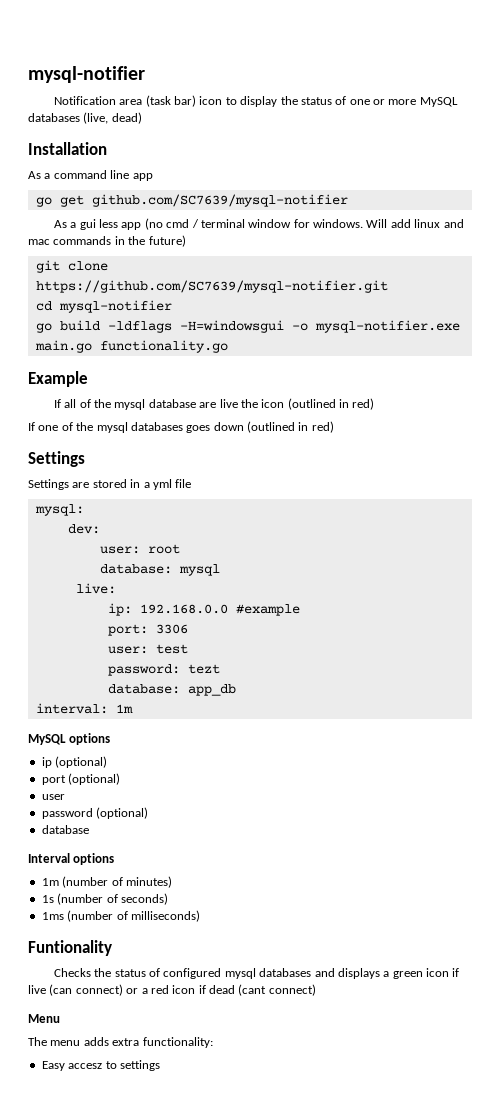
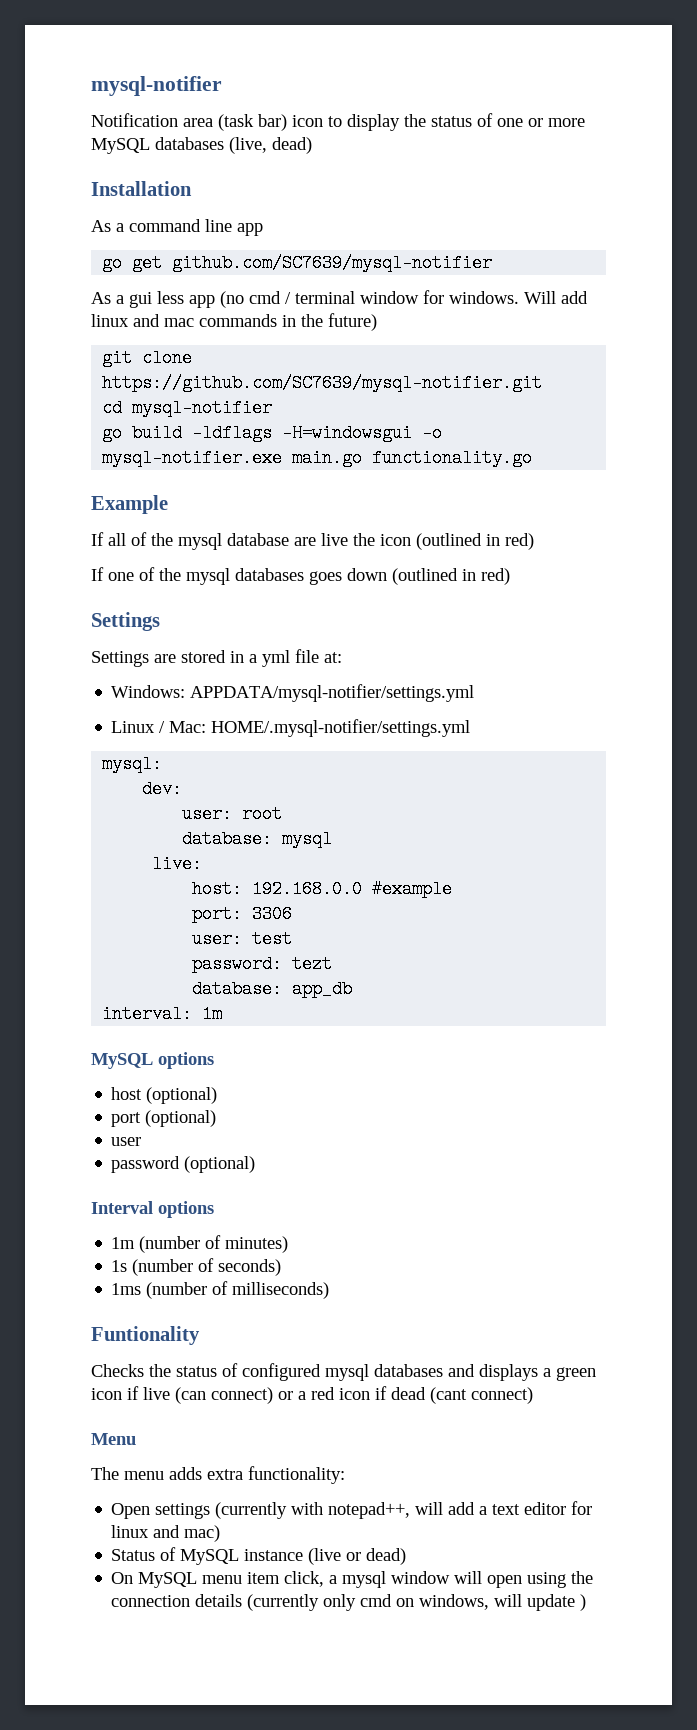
(192, 483) none -> [324,652,342,663] [111,684,475,702] [111,719,471,737] at: // Windows: APPDATA/mysql-notifier/settings.yml // Linux / Mac: HOME/.mysql-notifier/settings.yml
[107,603,132,616] ip: -> [192,880,243,898] host:
[41,757,52,768] ip -> [111,1087,143,1100] host
[41,825,89,834] // database -> (256, 1164) none
[41,1060,160,1071] Easy accesz to settings -> [111,1501,593,1519] [111,1525,221,1542] [111,1547,407,1565] [111,1571,594,1588] [111,1594,587,1611] Open settings (currently with notepad++, will add a text editor for linux and mac) // Status of MySQL instance (live or dead) // On MySQL menu item click, a mysql window will open using the connection details (currently only cmd on windows, will update )

